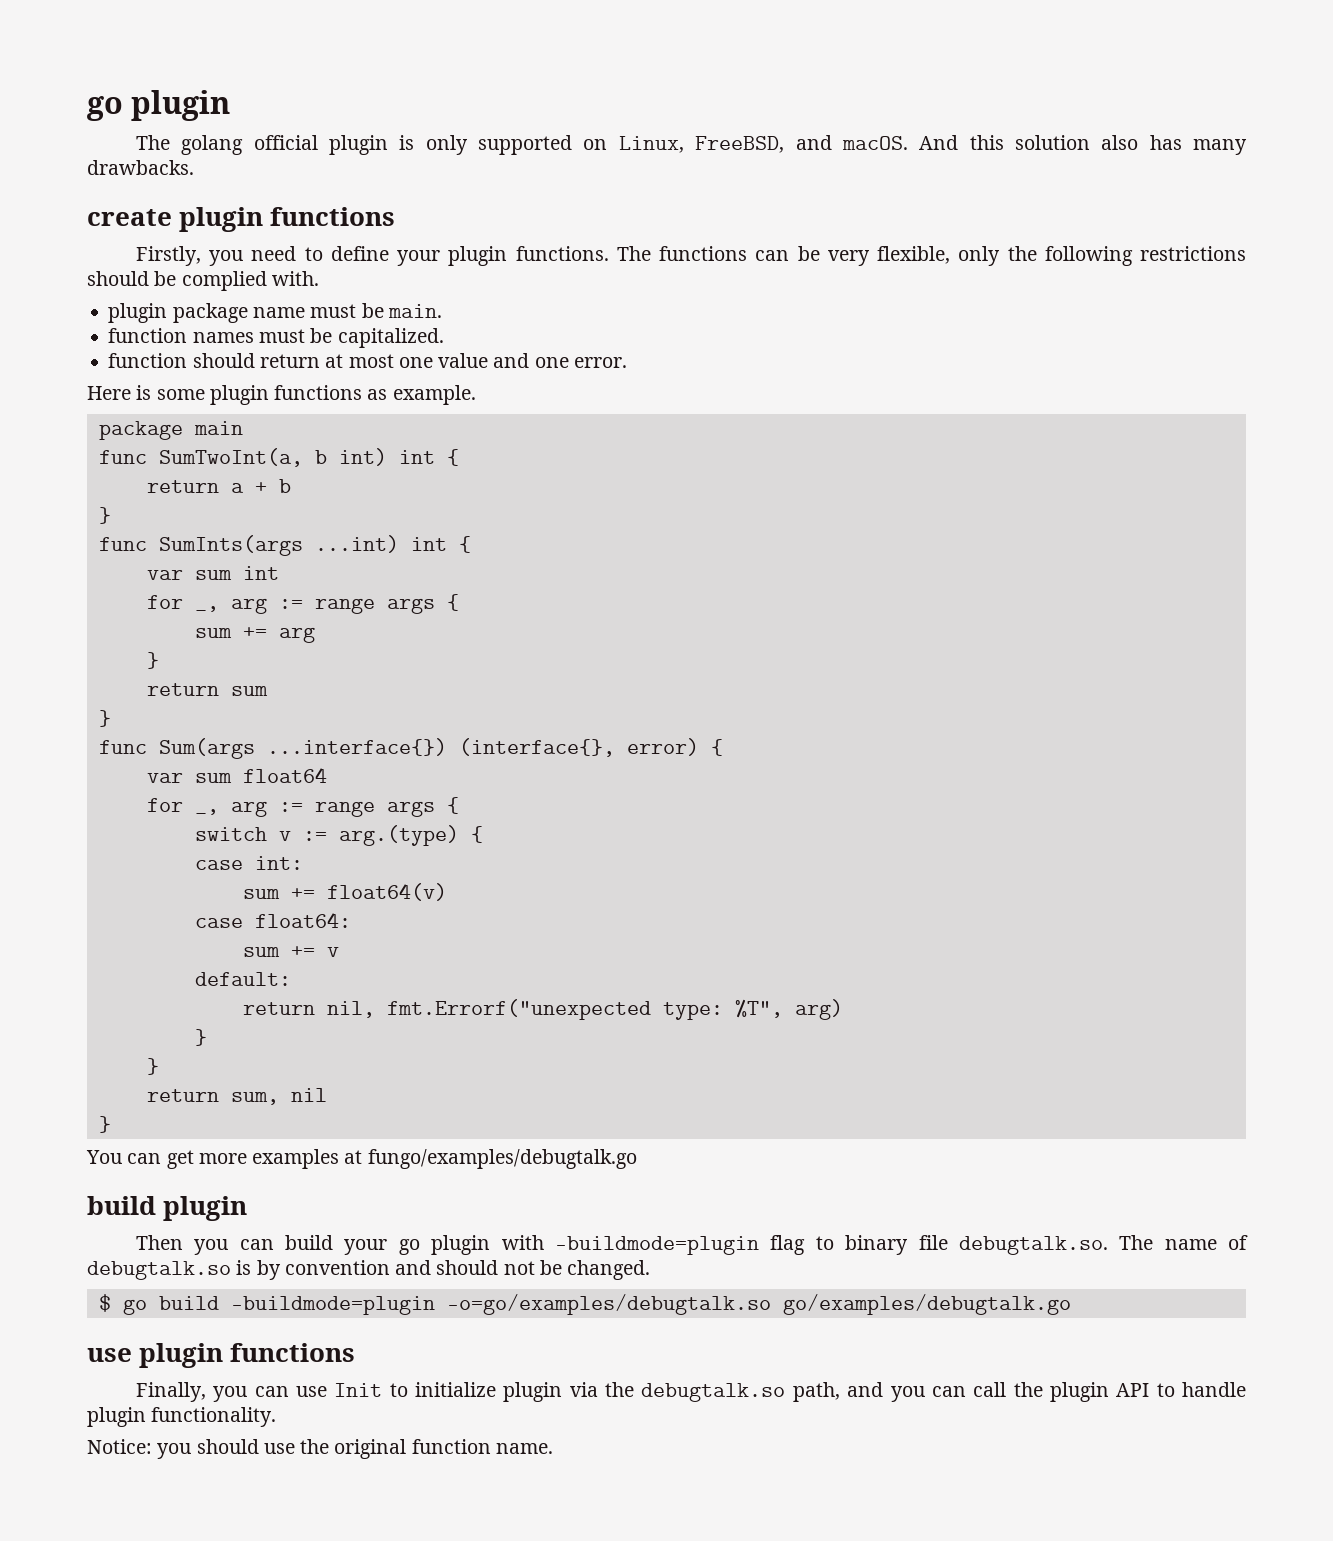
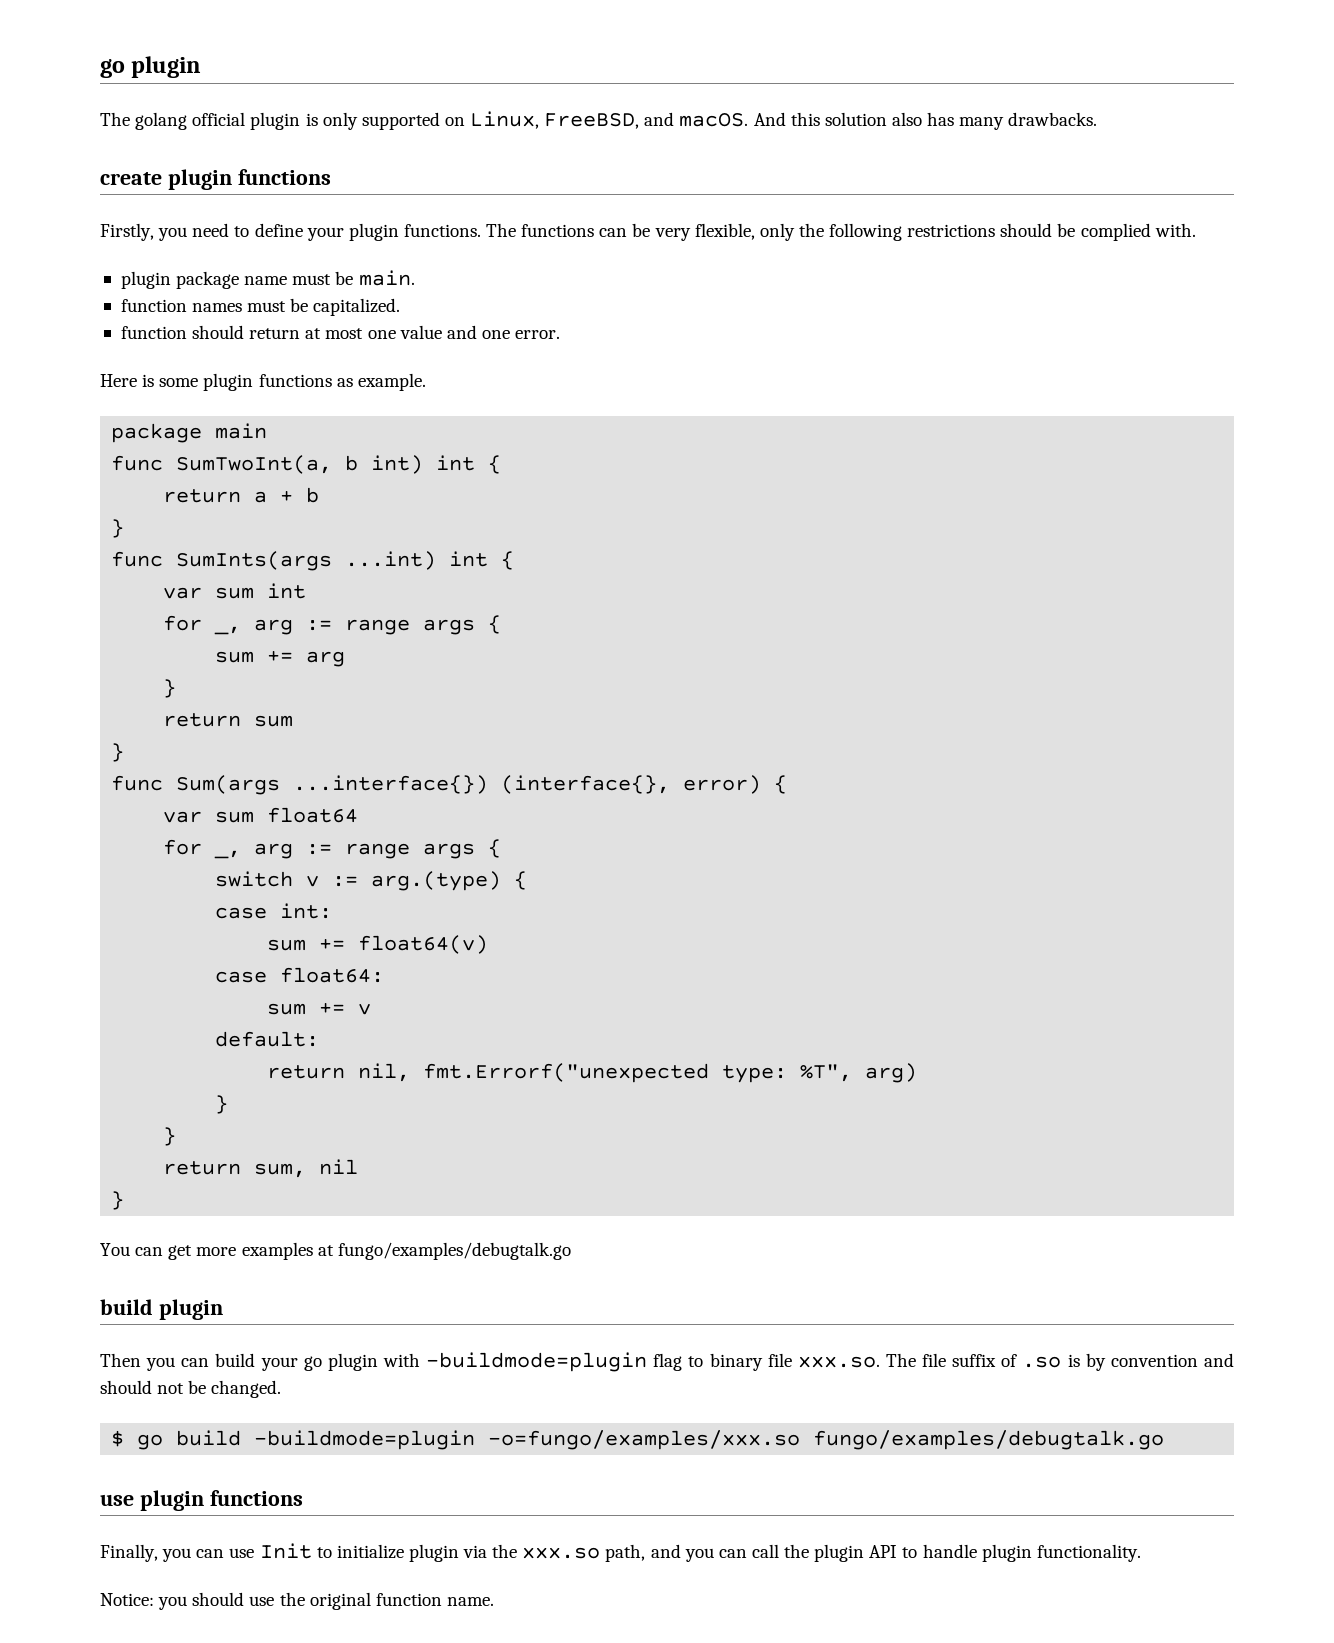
[958,1235,1248,1255] [87,1261,231,1280] debugtalk.so. The name of debugtalk.so -> [797,1353,1062,1368] xxx.so. The file suffix of .so
[446,1294,1071,1315] -o=go/examples/debugtalk.so go/examples/debugtalk.go -> [488,1430,1165,1450] -o=fungo/examples/xxx.so fungo/examples/debugtalk.go
[641,1383,786,1402] debugtalk.so -> [522,1547,601,1559] xxx.so

